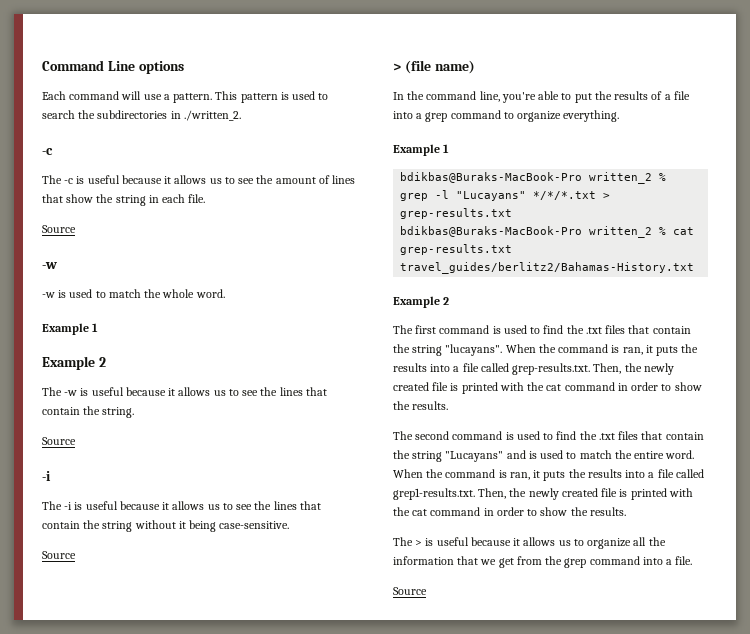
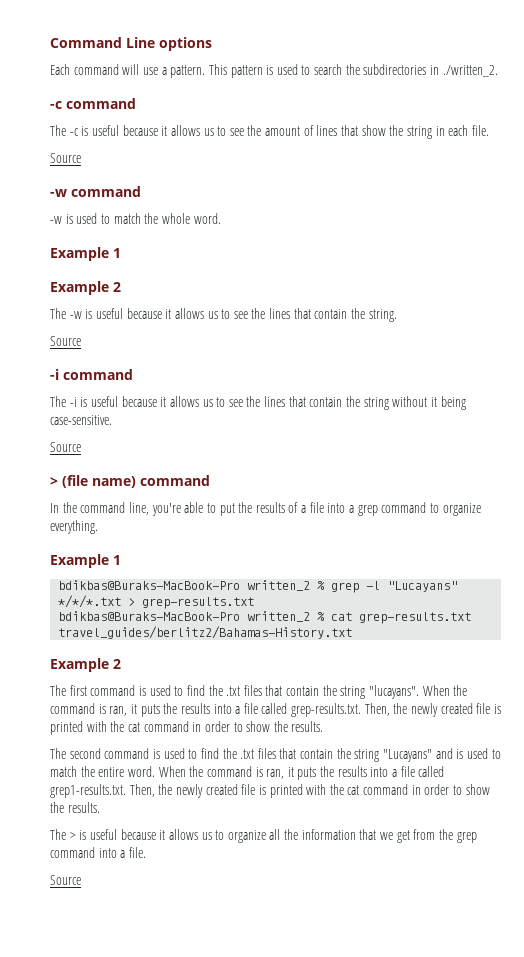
(53, 151) none -> [66,98,136,109] command
(57, 265) none -> [71,186,141,197] command
(51, 476) none -> [63,369,133,380] command
(475, 67) none -> [140,475,210,486] command

